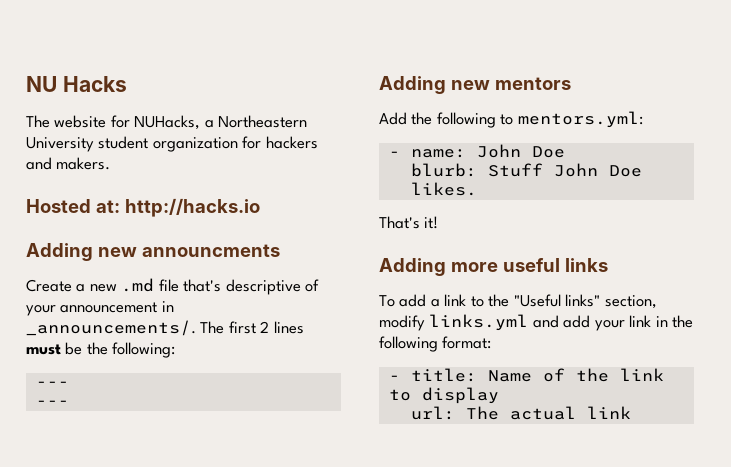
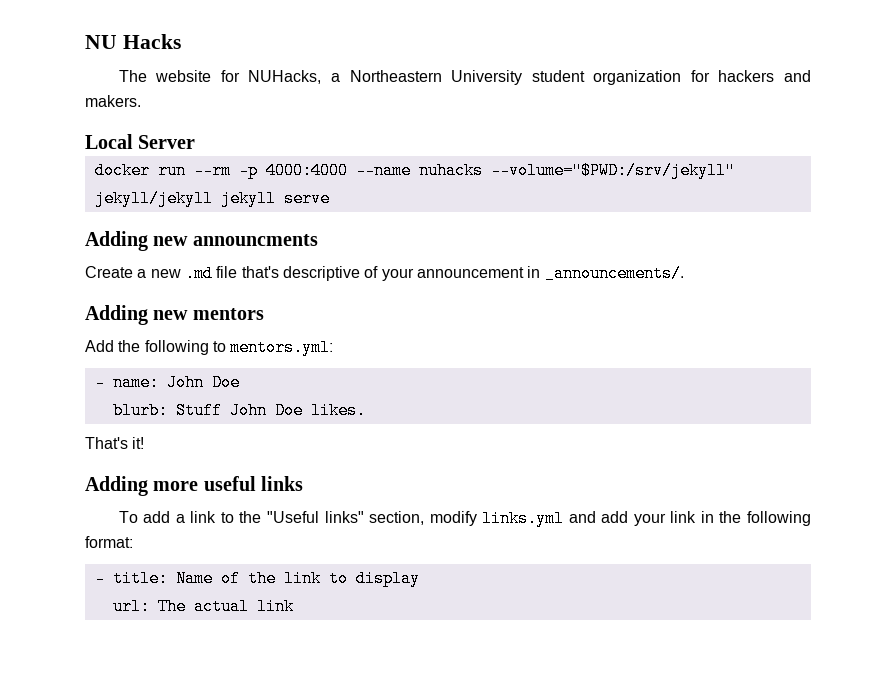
[26,198,260,217] Hosted at: http://hacks.io -> [85,134,196,149] [94,162,735,179] [94,190,330,207] Local Server // docker run --rm -p 4000:4000 --name nuhacks --volume="$PWD:/srv/jekyll" jekyll/jekyll jekyll serve
[200,321,304,334] [26,342,176,358] [35,381,69,387] [35,400,69,406] The first 2 lines must be the following: // --- // --- -> (684, 273) none

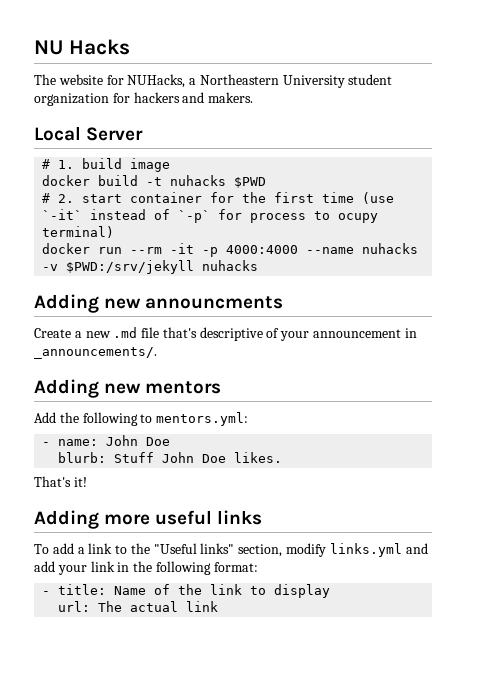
(196, 142) none -> [42,158,171,172] [42,175,267,188] [42,192,395,204] [42,209,379,223] [42,226,115,238] // # 1. build image // docker build -t nuhacks $PWD // # 2. start container for the first time (use `-it` instead of `-p` for process to ocupy terminal)
(231, 170) none -> [170,243,195,254] -it
[490,162,735,179] [94,190,330,207] --volume="$PWD:/srv/jekyll" jekyll/jekyll jekyll serve -> [42,260,259,274] -v $PWD:/srv/jekyll nuhacks

